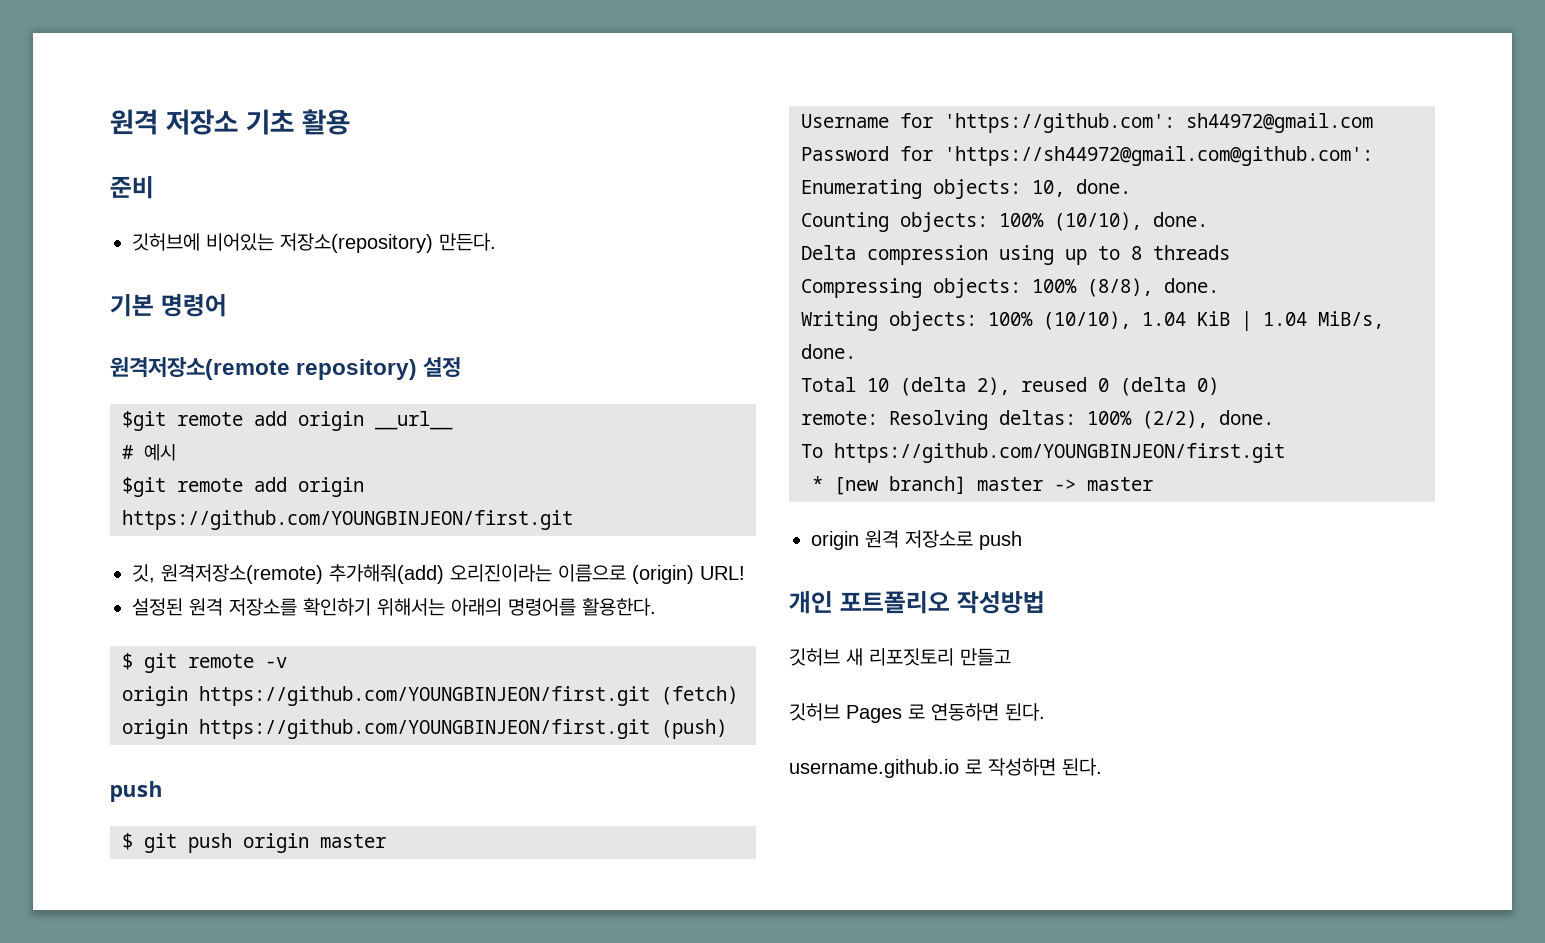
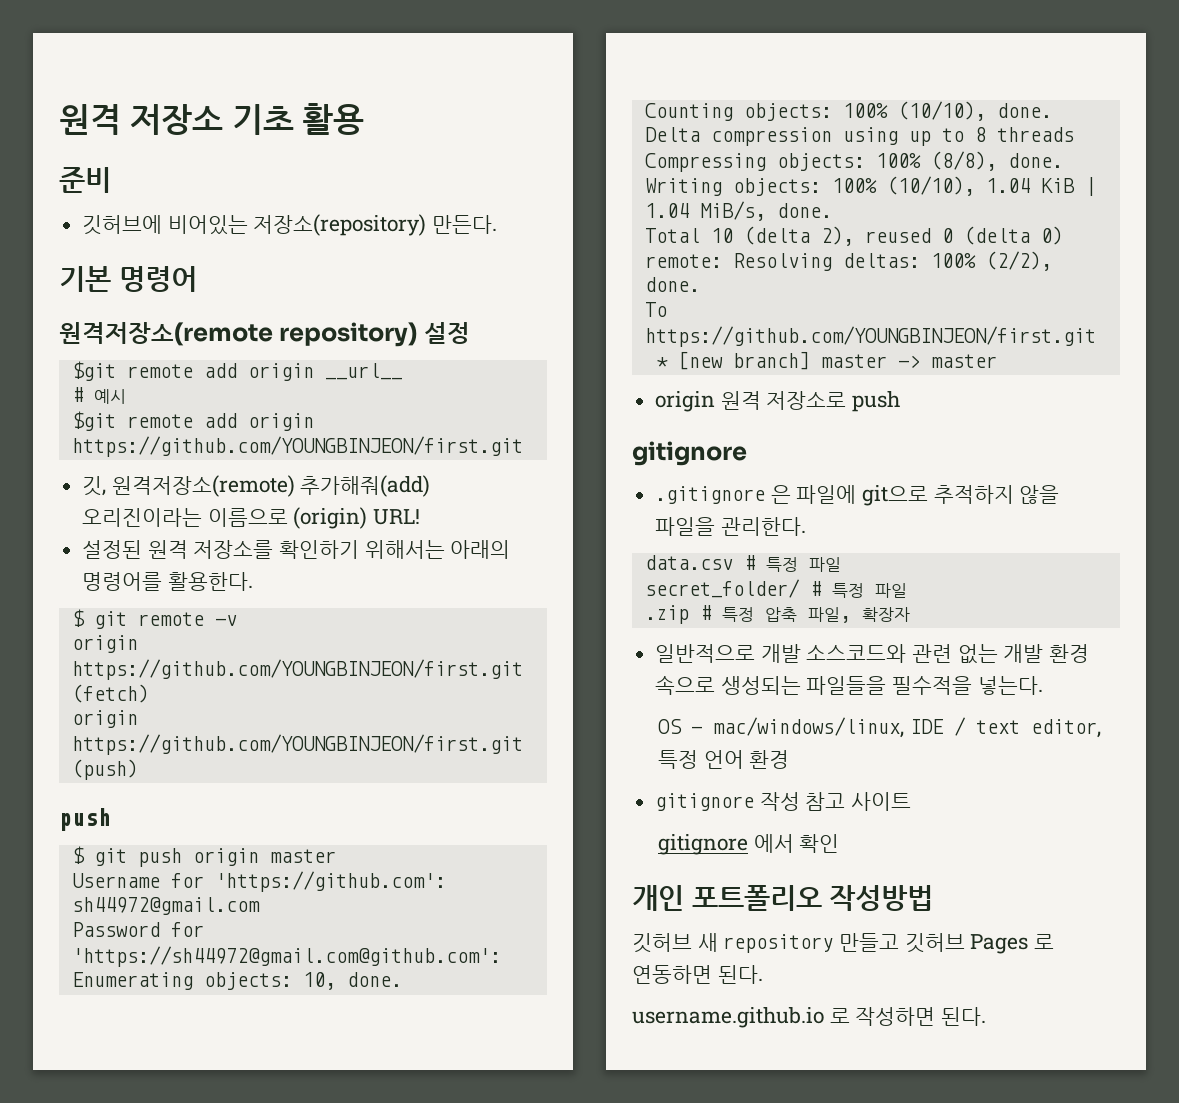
(1022, 540) none -> [632,441,747,466] [655,485,1060,506] [655,517,806,536] [644,555,841,572] [644,579,907,598] [644,605,910,624] [655,644,1090,664] [655,675,1043,695] [658,717,1101,738] [658,750,790,769] [655,792,912,811] [658,834,840,855] // gitignore // .gitignore 은 파일에 git으로 추적하지 않을 파일을 관리한다. // data.csv # 특정 파일 // secret_folder/ # 특정 파일 // .zip # 특정 압축 파일, 확장자 // 일반적으로 개발 소스코드와 관련 없는 개발 환경 속으로 생성되는 파일들을 필수적을 넣는다. // OS - mac/windows/linux, IDE / text editor, 특정 언어 환경 // gitignore 작성 참고 사이트 // gitignore 에서 확인
[869,648,954,666] 리포짓토리 -> [723,934,834,953] repository
(1011, 657) // -> (900, 942) none

